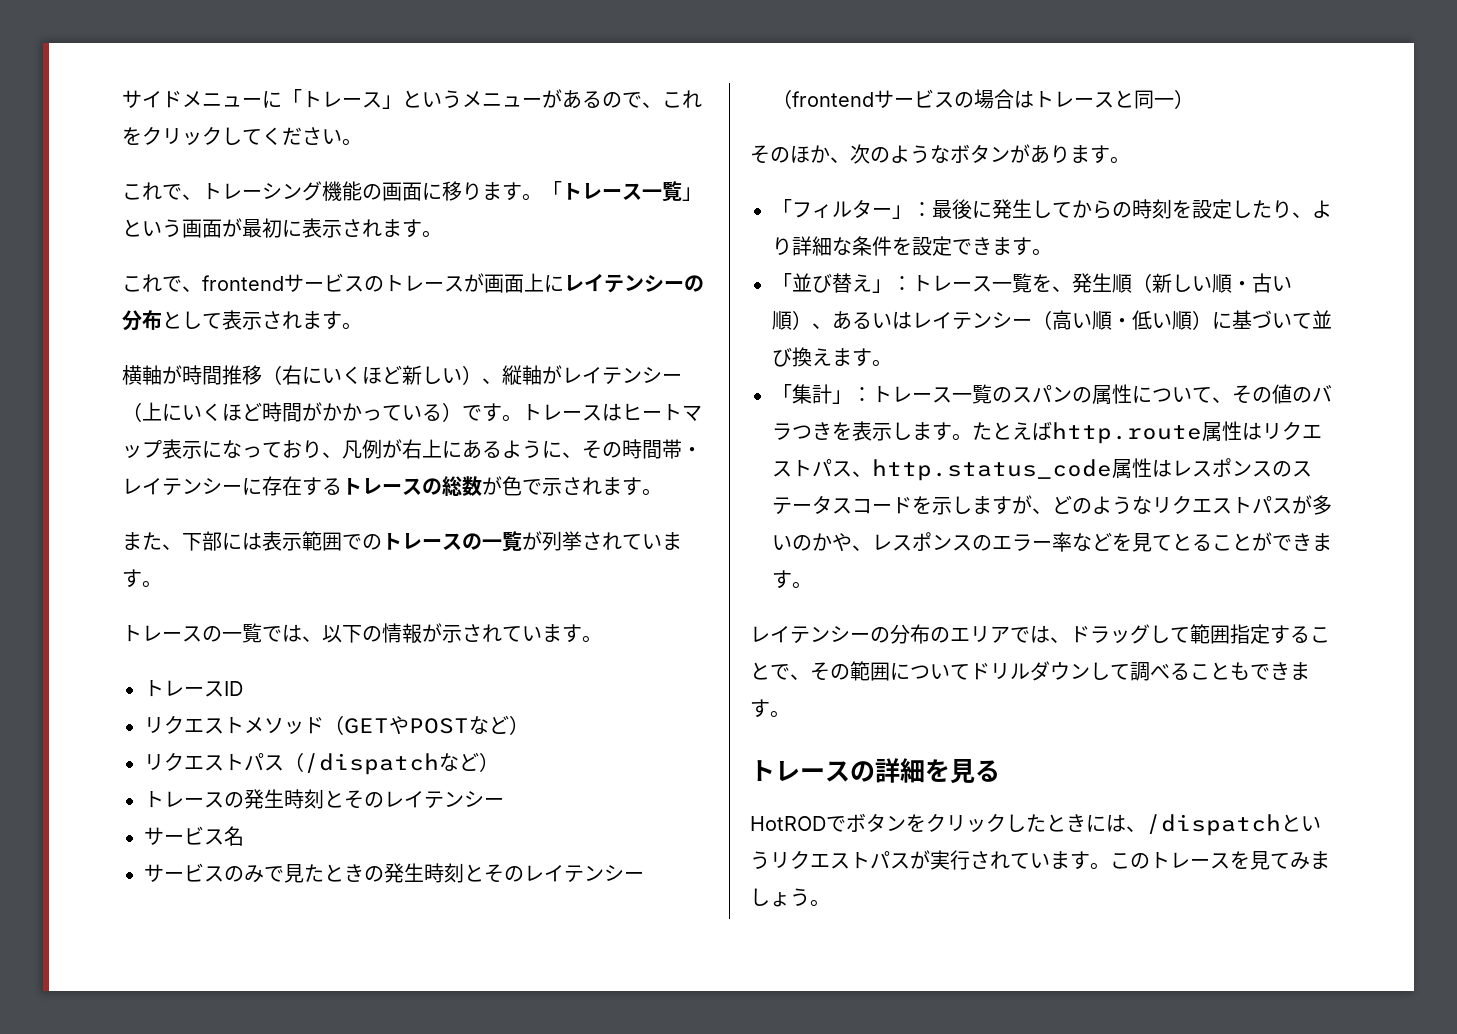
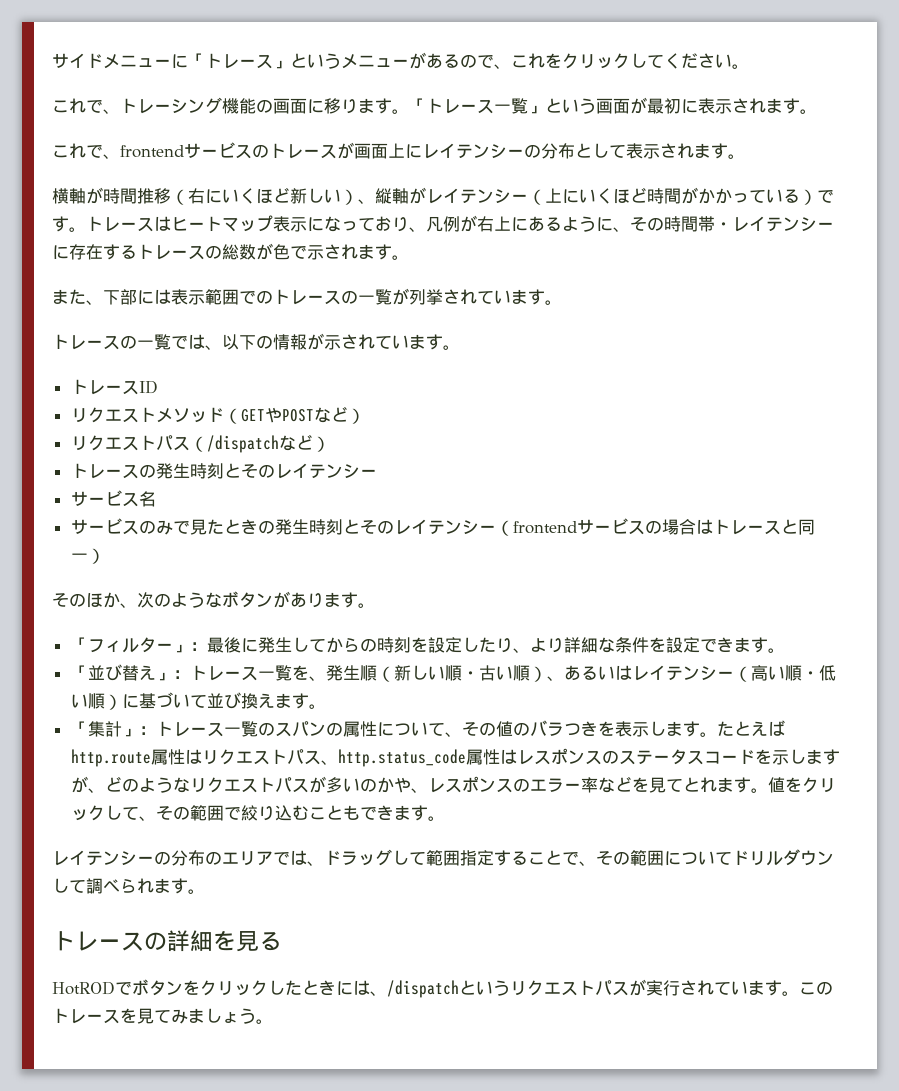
[1192,532,1272,551] ることが -> [699,777,836,793] [70,805,360,821] れます。値をクリックして、その範囲で絞り込むことも
[1170,662,1290,680] ることもでき -> [120,878,154,893] られ

